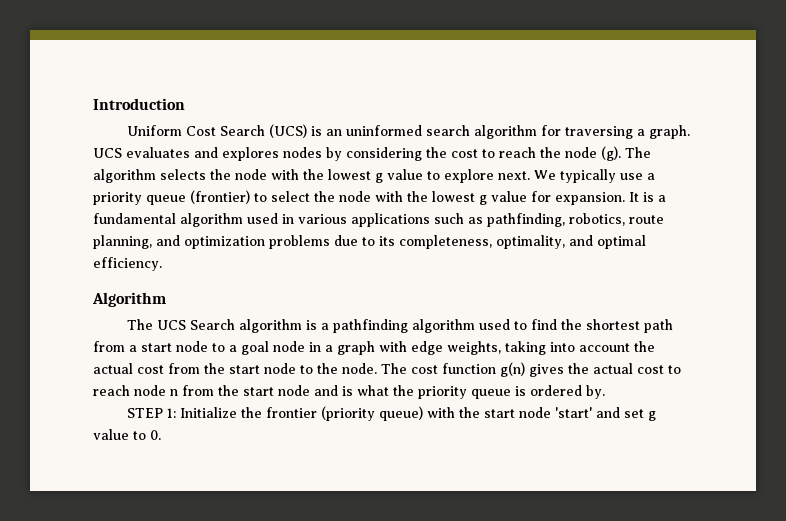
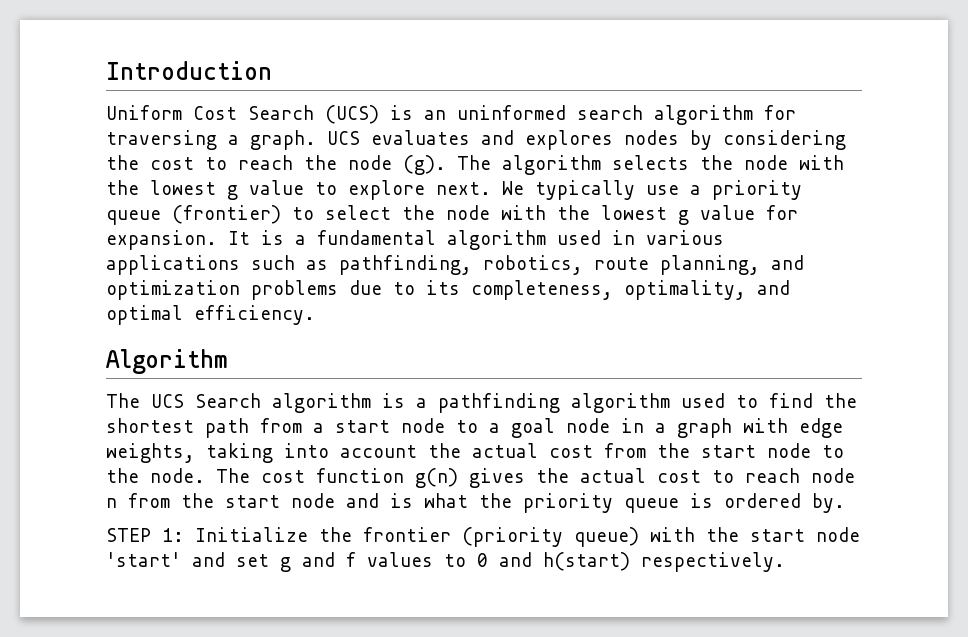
[93,429,161,440] value to 0. -> [302,552,785,572] and f values to 0 and h(start) respectively.

